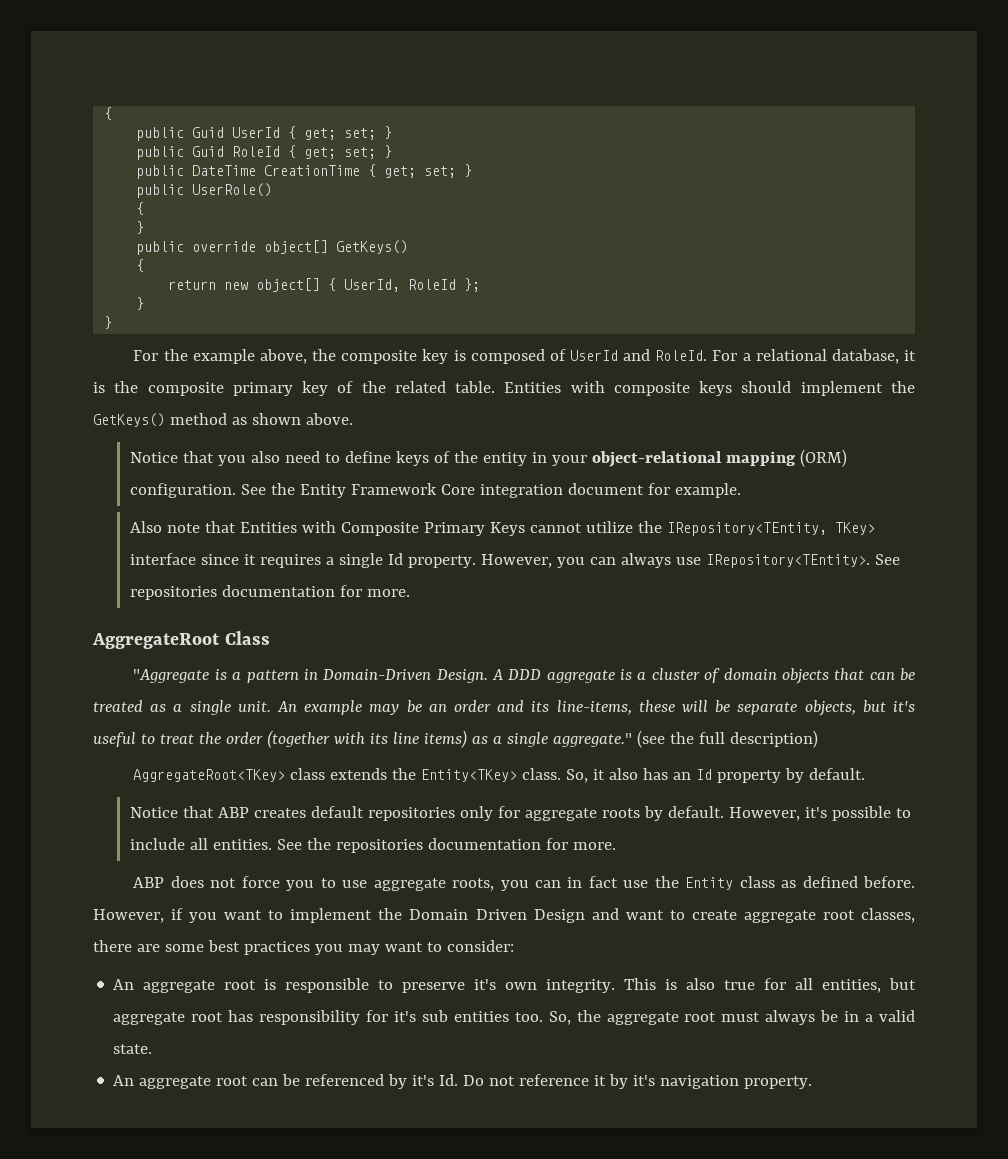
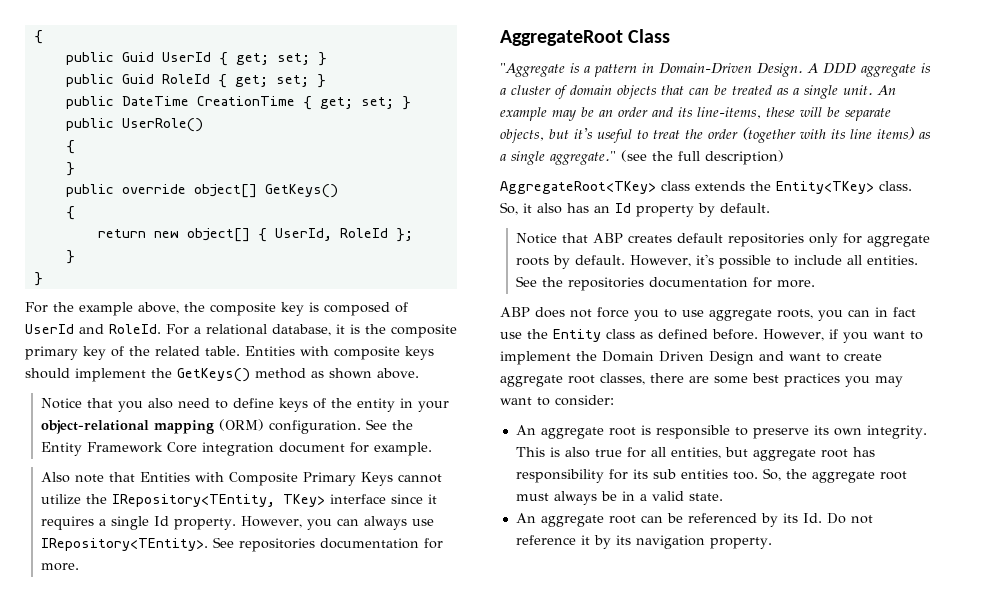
[474,979,497,990] it's -> [813,425,829,435] its
[393,1011,416,1022] it's -> [632,469,648,479] its
[412,1075,435,1086] it's -> [782,513,798,523] its
[633,1075,656,1086] it's -> [615,535,631,545] its

